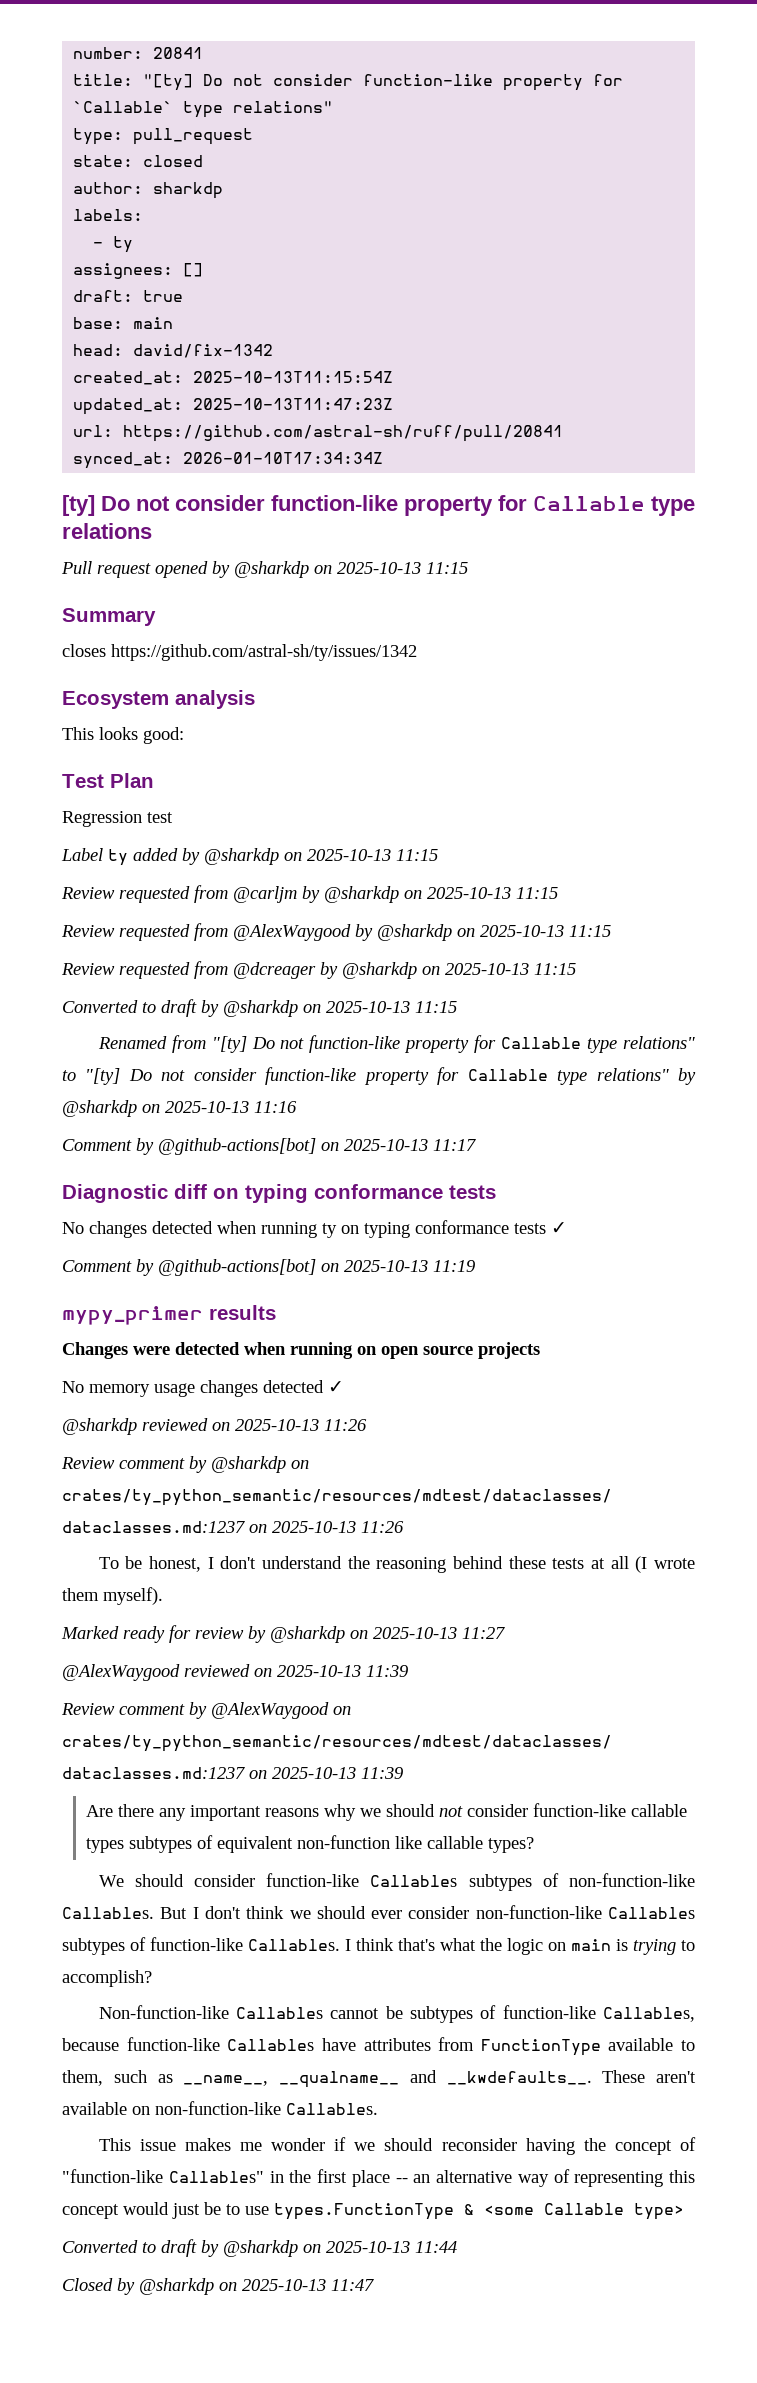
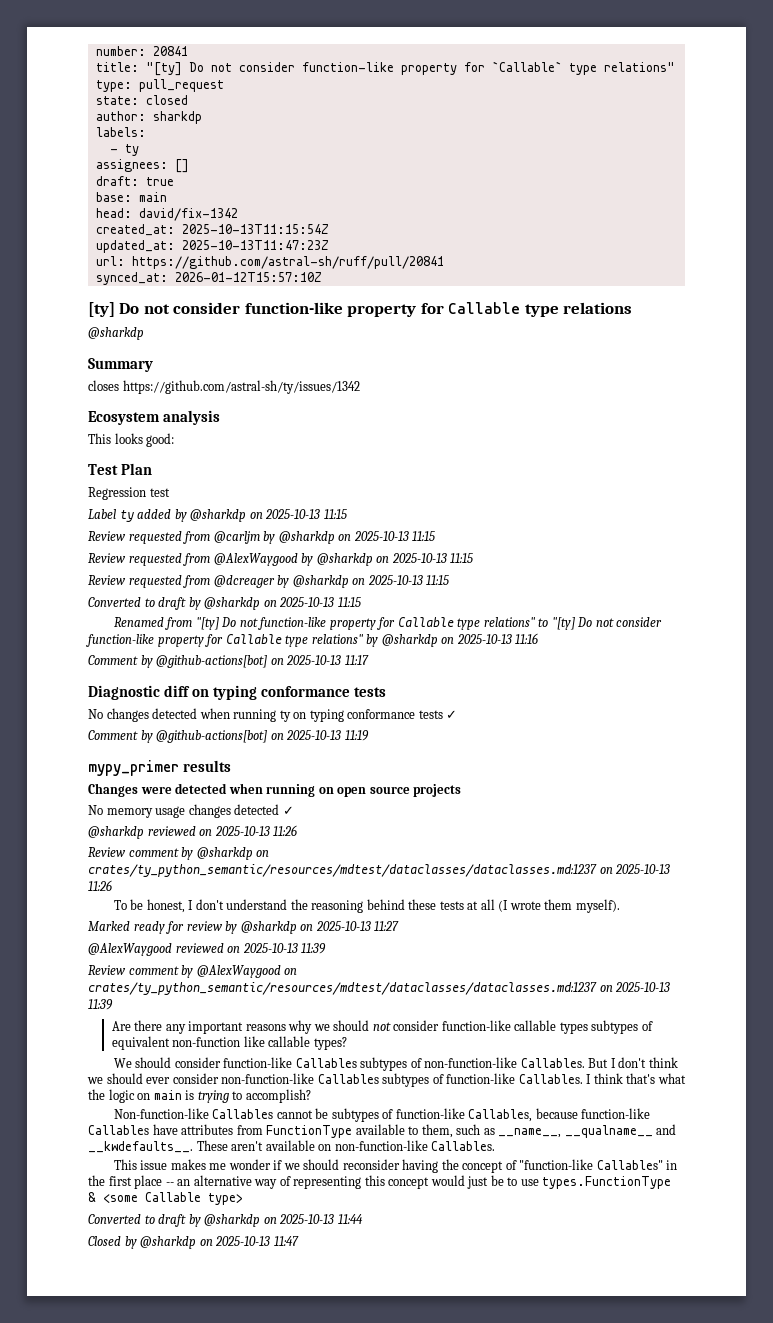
[183,452,384,464] 2026-01-10T17:34:34Z -> [174,272,322,282] 2026-01-12T15:57:10Z
[61,561,468,578] Pull request opened by @sharkdp on 2025-10-13 11:15 -> [88,327,144,340] @sharkdp

